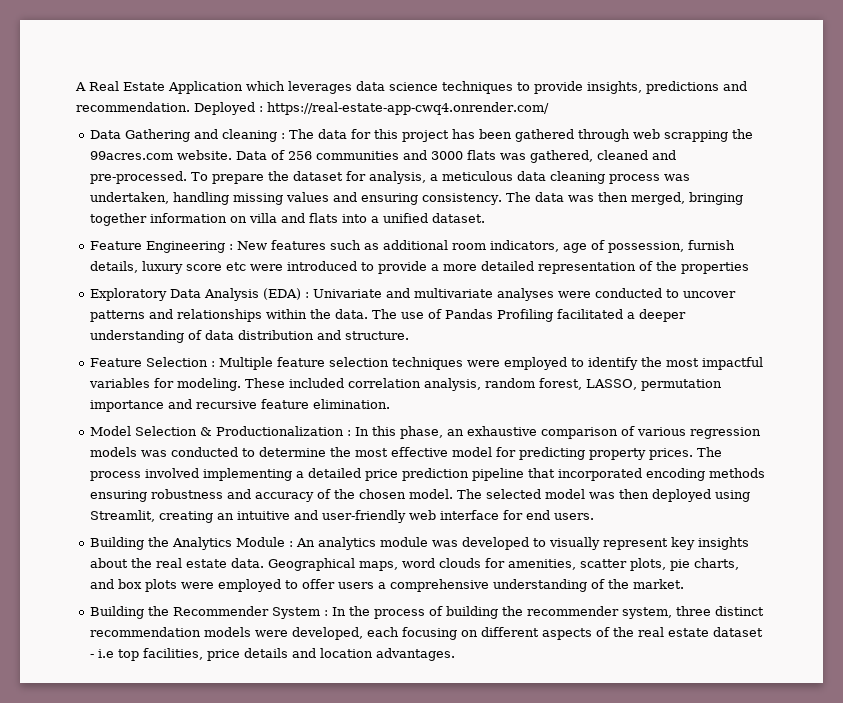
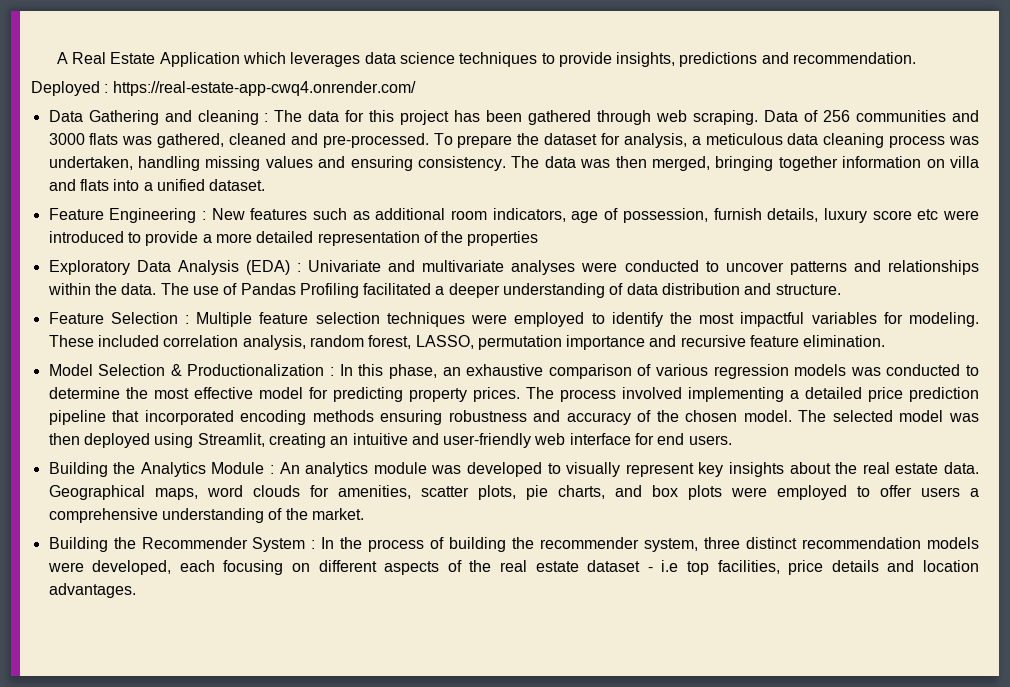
(190, 107) none -> (917, 58) //
[664,129,754,142] [90,150,233,160] scrapping the 99acres.com website. -> [693,110,759,125] scraping.

